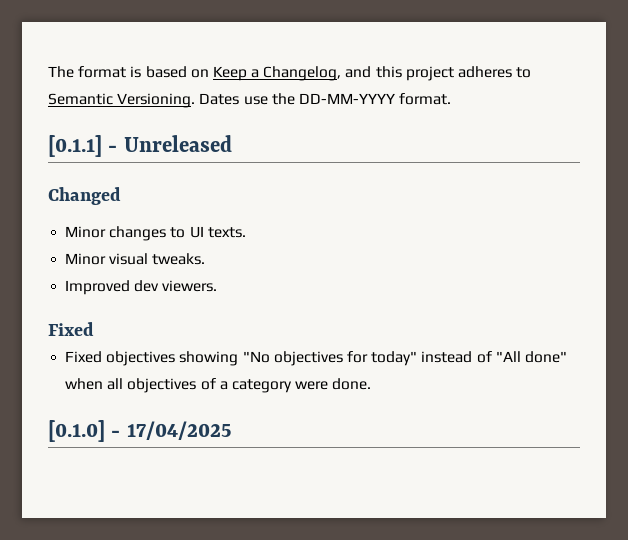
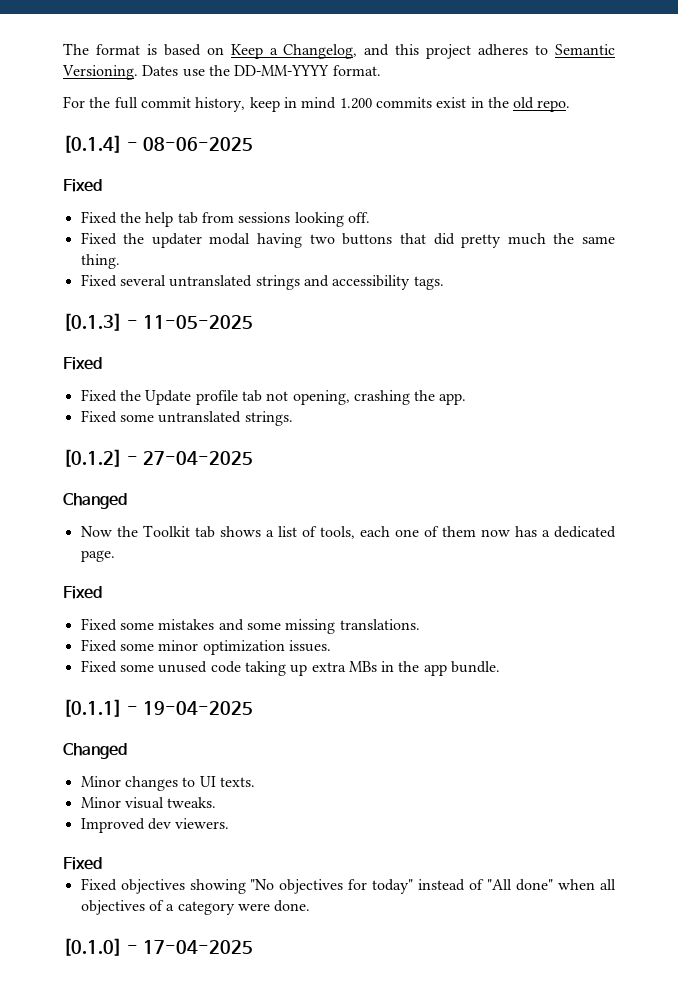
(452, 99) none -> [63,96,571,112] [63,135,253,153] [63,179,102,192] [80,211,370,227] [80,232,615,248] [80,254,120,269] [80,274,444,290] [63,313,253,331] [63,357,102,370] [80,389,467,405] [80,410,293,426] [63,449,253,467] [63,493,127,509] [80,525,616,539] [80,550,115,562] [63,586,102,599] [80,618,420,634] [80,639,331,655] [80,660,501,676] // For the full commit history, keep in mind 1.200 commits exist in the old repo. // [0.1.4] - 08-06-2025 // Fixed // Fixed the help tab from sessions looking off. // Fixed the updater modal having two buttons that did pretty much the same thing. // Fixed several untranslated strings and accessibility tags. // [0.1.3] - 11-05-2025 // Fixed // Fixed the Update profile tab not opening, crashing the app. // Fixed some untranslated strings. // [0.1.2] - 27-04-2025 // Changed // Now the Toolkit tab shows a list of tools, each one of them now has a dedicated page. // Fixed // Fixed some mistakes and some missing translations. // Fixed some minor optimization issues. // Fixed some unused code taking up extra MBs in the app bundle.
[123,135,232,152] Unreleased -> [142,701,253,715] 19-04-2025
[126,421,231,440] 17/04/2025 -> [142,940,253,954] 17-04-2025

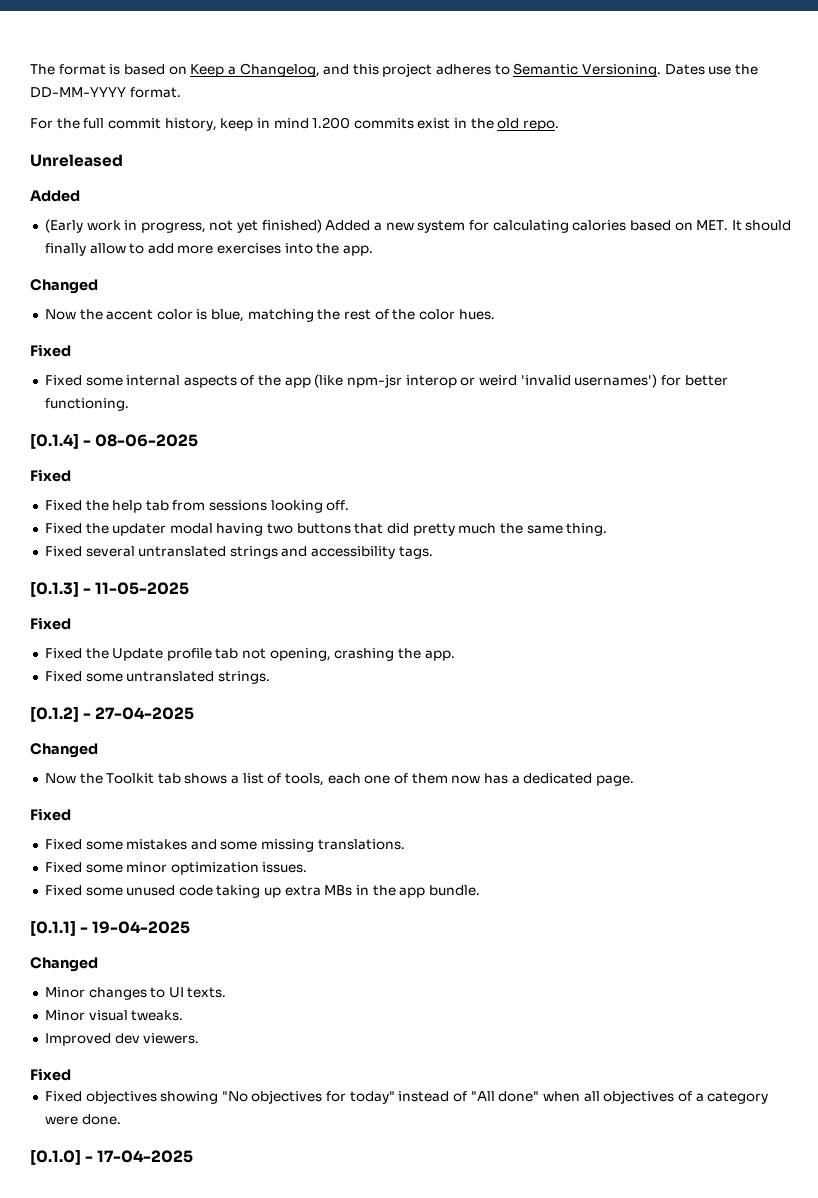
(571, 106) none -> [30,154,123,167] [30,190,80,202] [44,219,792,233] [44,243,374,256] [30,279,98,294] [44,309,495,322] [30,344,71,357] [44,374,728,388] [44,398,129,411] // Unreleased // Added // (Early work in progress, not yet finished) Added a new system for calculating calories based on MET. It should finally allow to add more exercises into the app. // Changed // Now the accent color is blue, matching the rest of the color hues. // Fixed // Fixed some internal aspects of the app (like npm-jsr interop or weird 'invalid usernames') for better functioning.

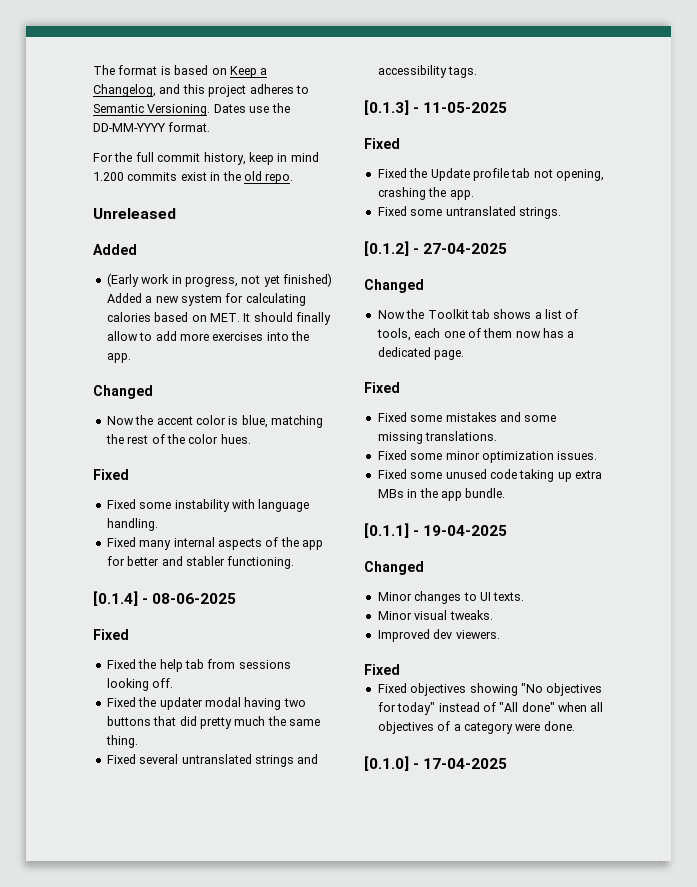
(123, 381) none -> [174,499,310,512] [106,518,158,531] [106,537,172,550] instability with language handling. // Fixed many
[314,374,728,388] (like npm-jsr interop or weird 'invalid usernames') for better -> [106,556,225,566] for better and stabler

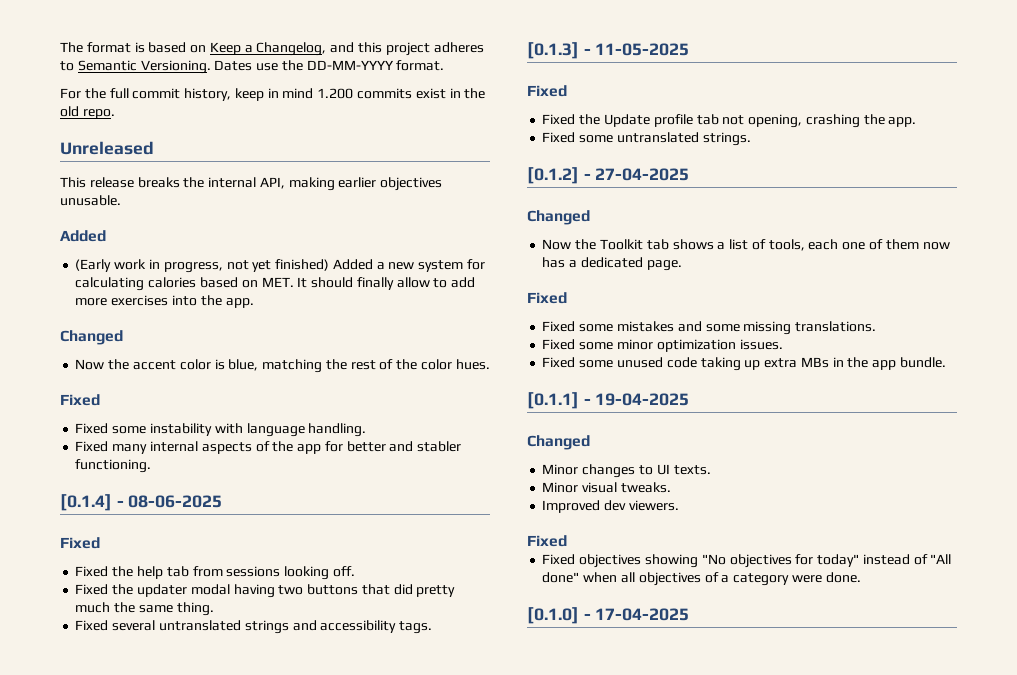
(176, 213) none -> [60,177,443,191] [60,195,121,206] // This release breaks the internal API, making earlier objectives unusable.

